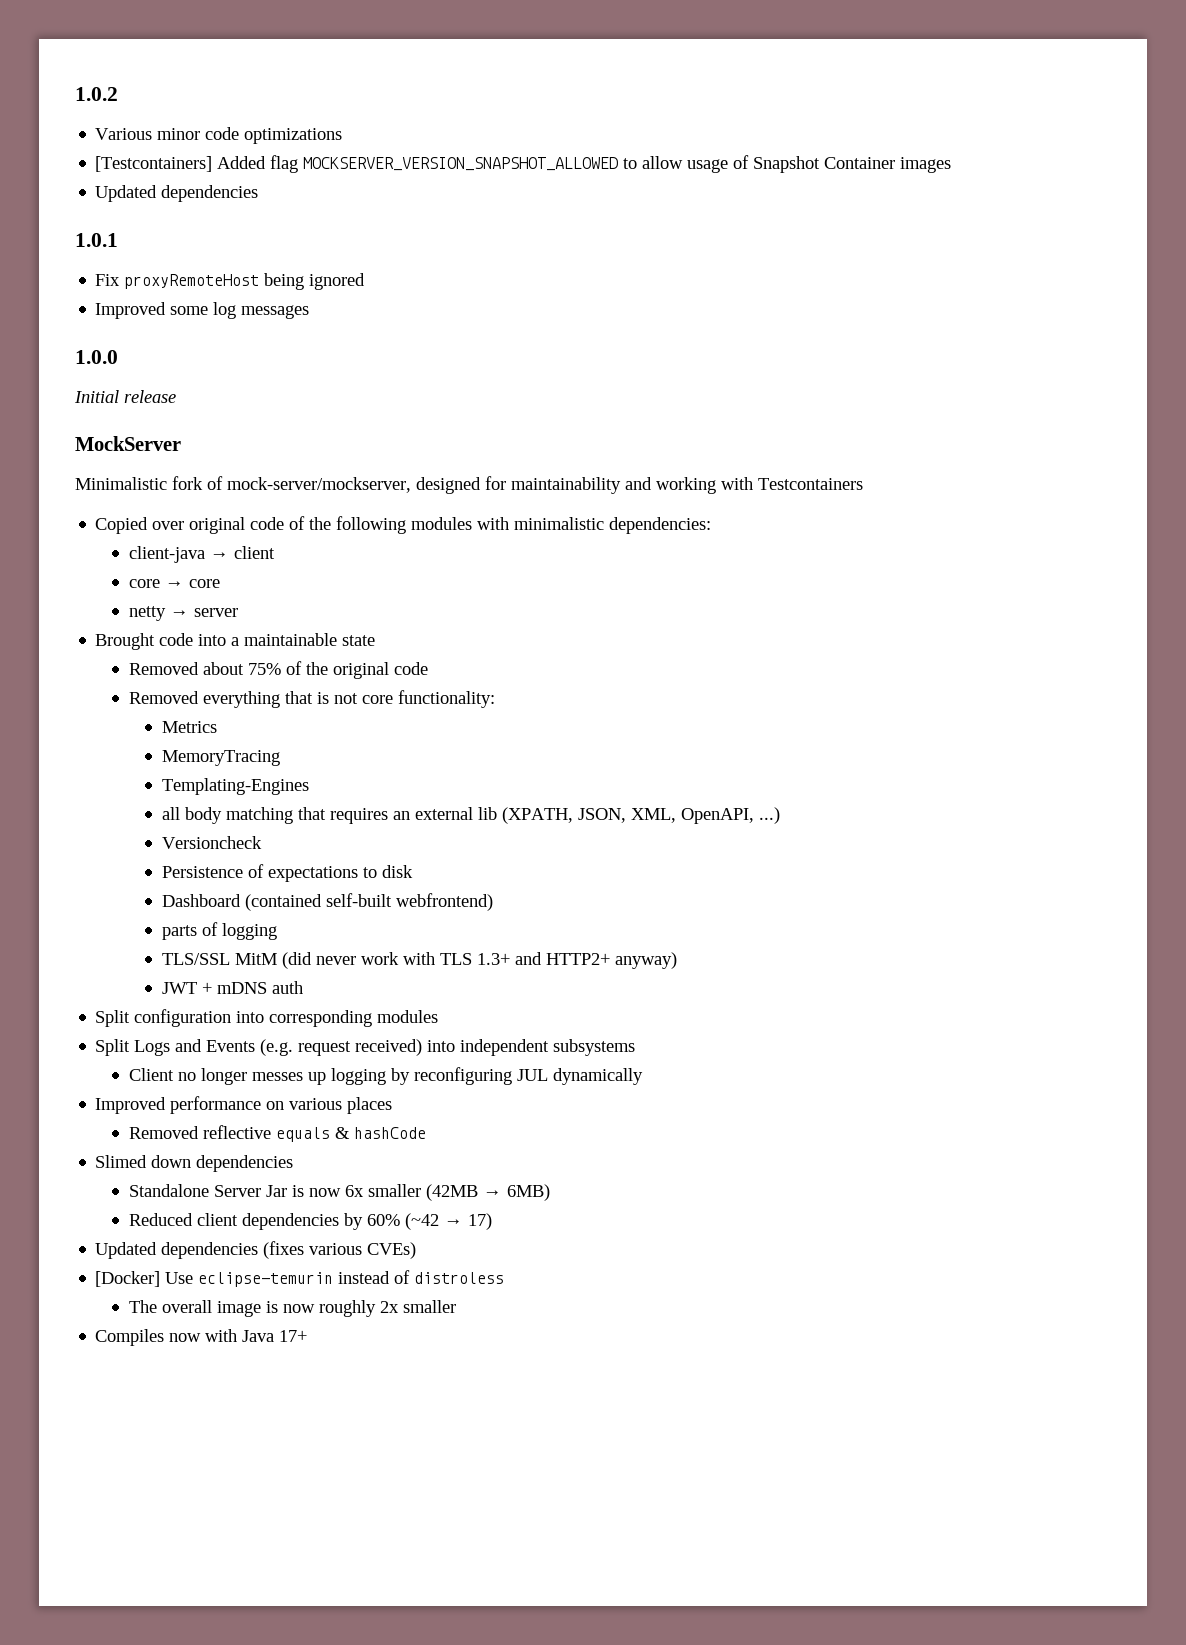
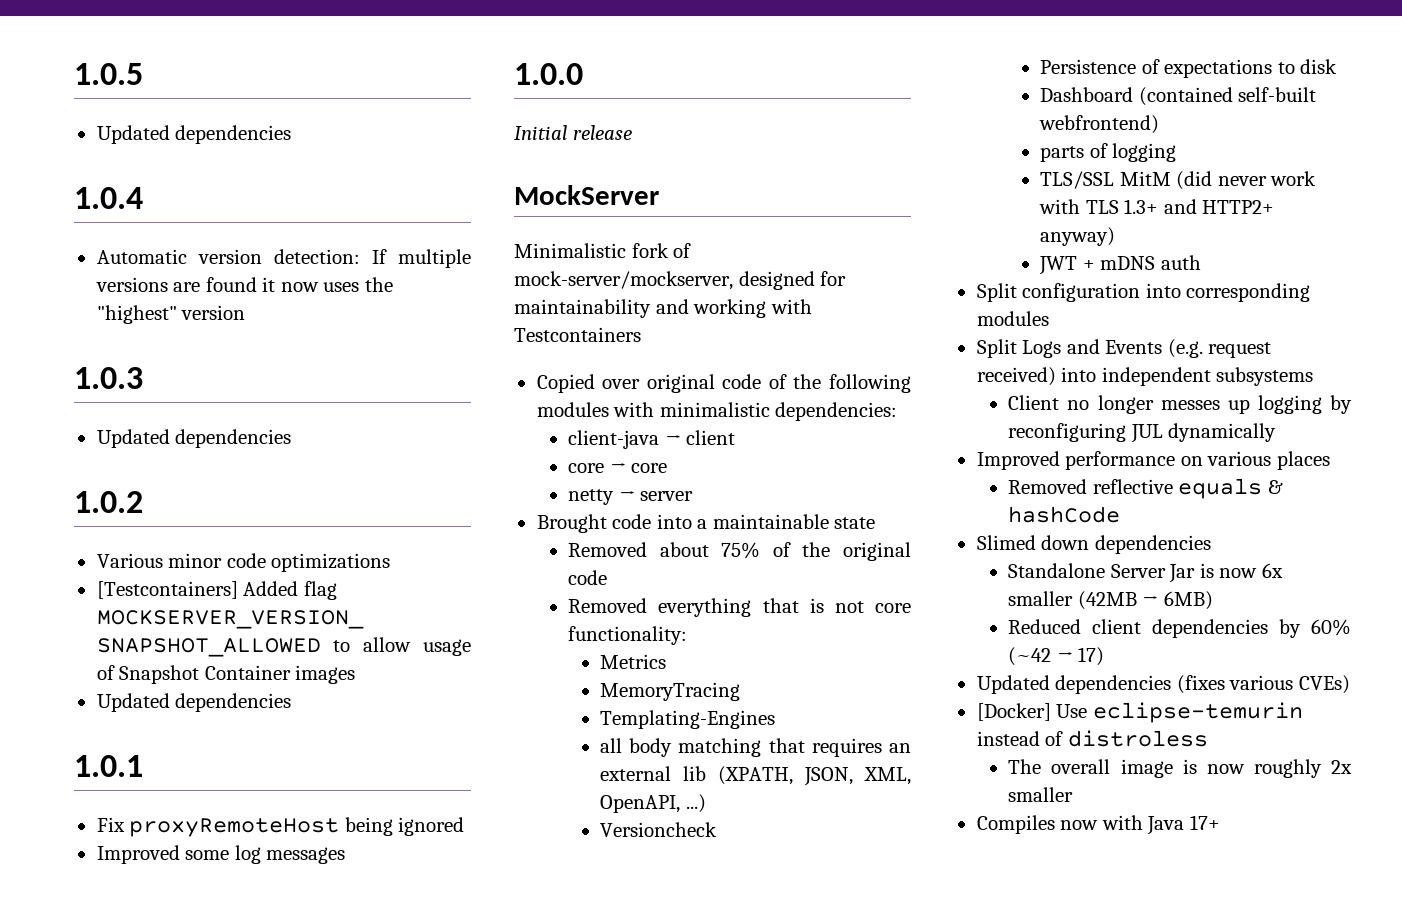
(75, 94) none -> [74,63,143,85] [96,125,292,144] [74,187,143,209] [96,249,471,268] [95,277,393,292] [96,305,246,324] [74,367,143,389] [96,429,292,448] 1.0.5 // Updated dependencies // 1.0.4 // Automatic version detection: If multiple versions are found it now uses the "highest" version // 1.0.3 // Updated dependencies //

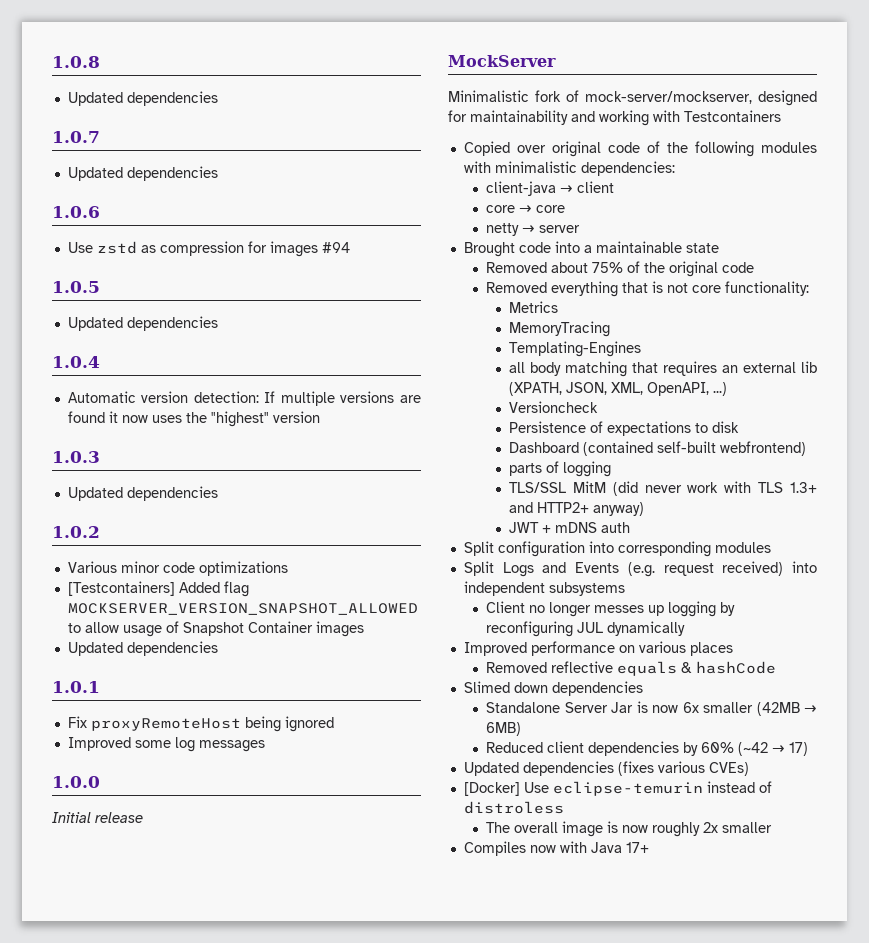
(74, 74) none -> [52,56,100,68] [67,91,218,106] [52,131,100,143] [67,166,218,181] [52,206,100,218] [67,241,350,257] 1.0.8 // Updated dependencies // 1.0.7 // Updated dependencies // 1.0.6 // Use zstd as compression for images #94 //

